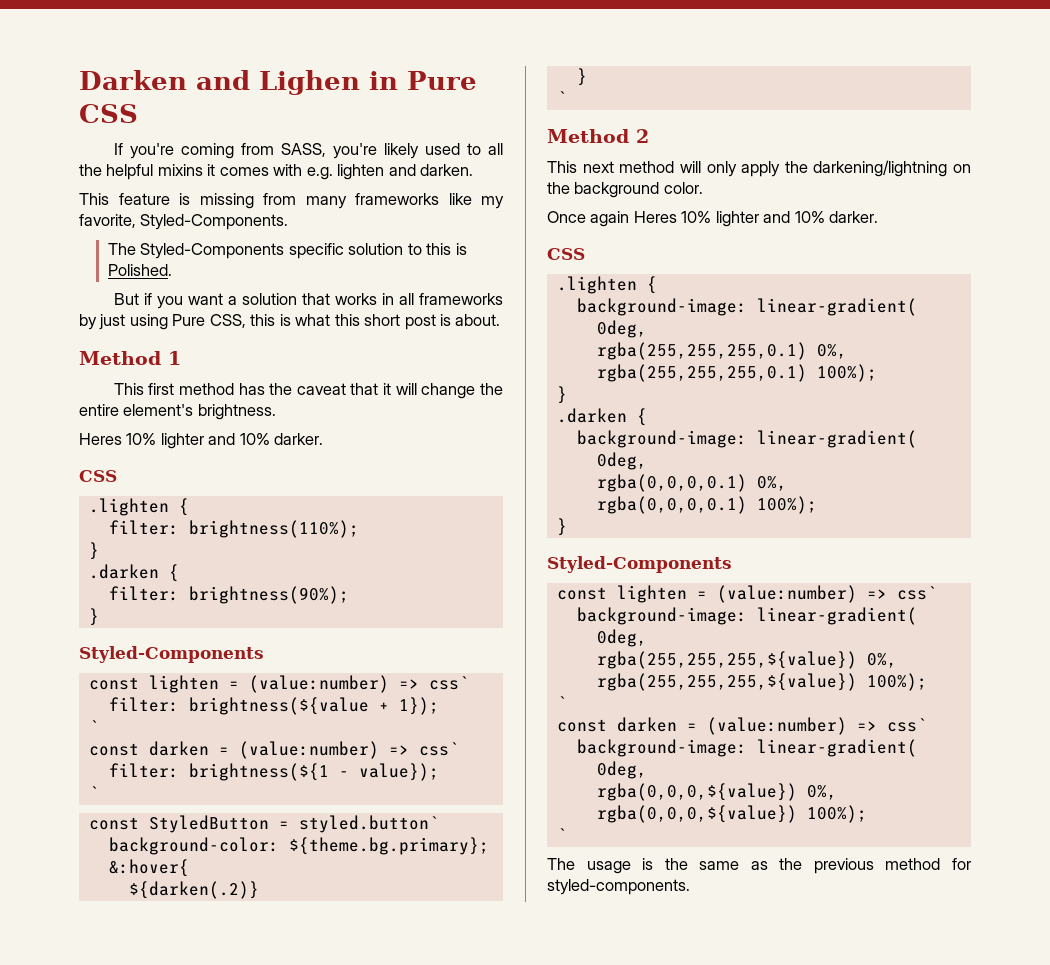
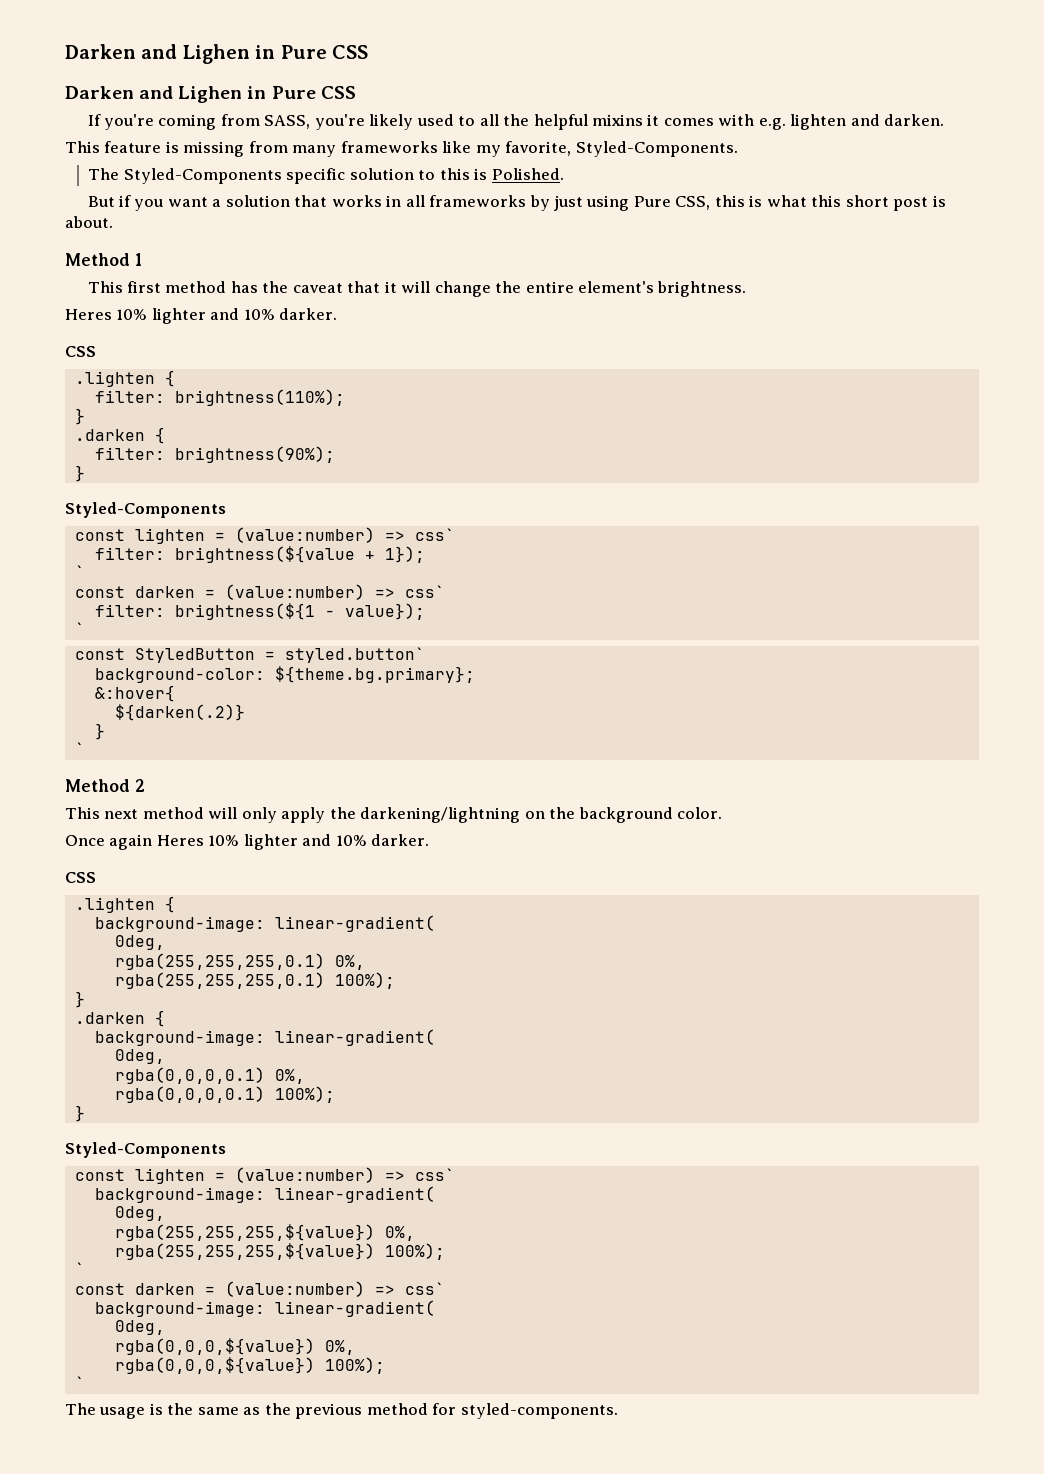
[79,70,477,95] [79,104,138,123] Darken and Lighen in Pure CSS -> [65,44,368,64] [65,86,356,103] Darken and Lighen in Pure CSS // Darken and Lighen in Pure CSS

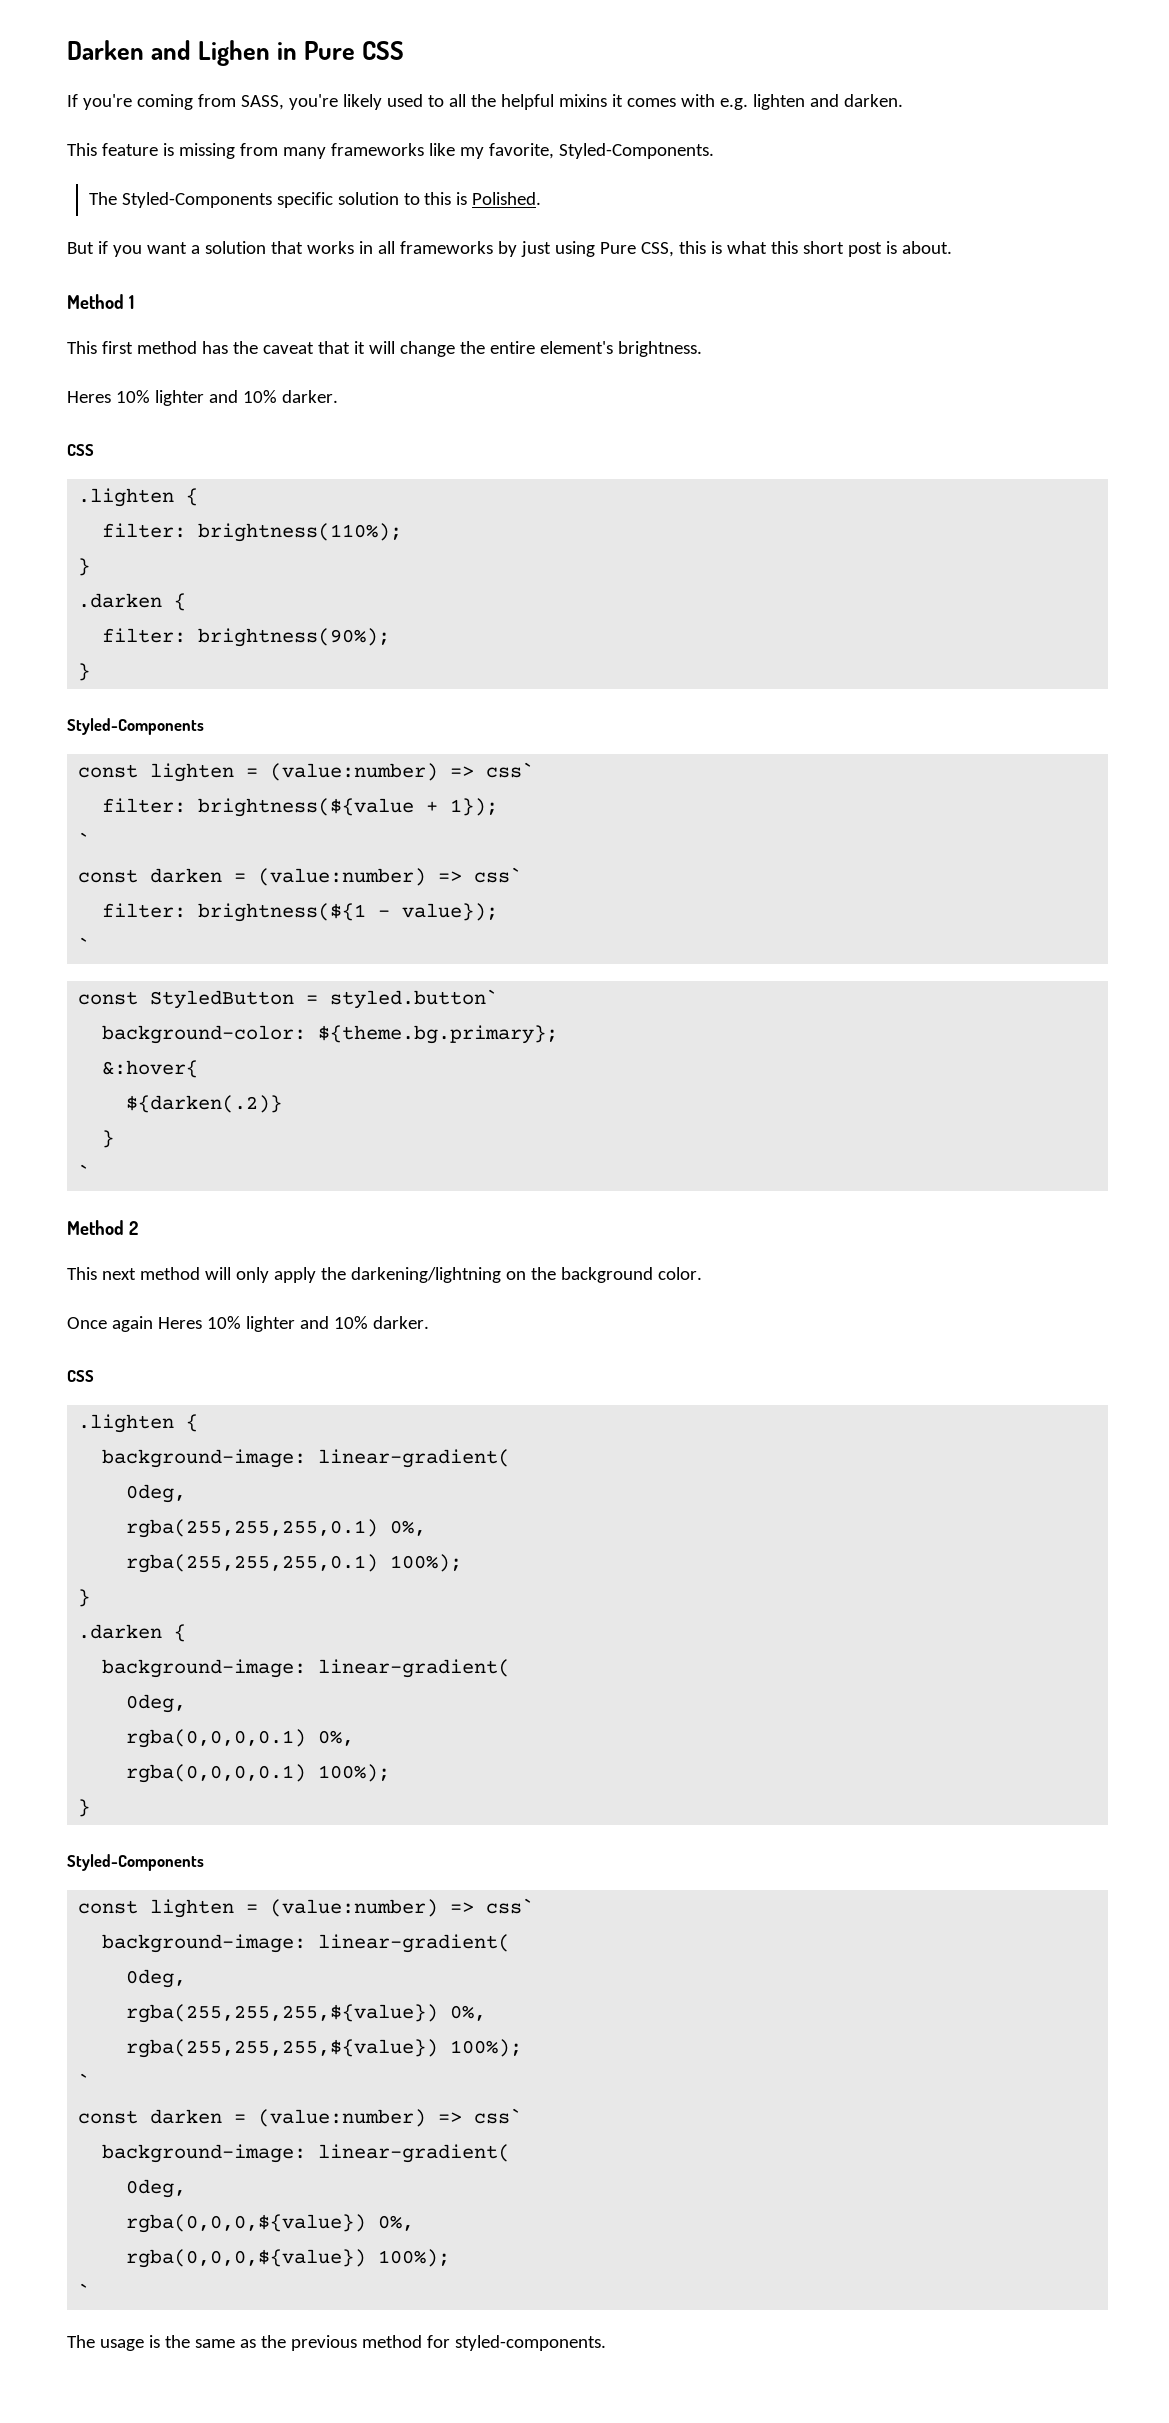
[65,44,368,64] [65,86,356,103] Darken and Lighen in Pure CSS // Darken and Lighen in Pure CSS -> [67,40,405,66] Darken and Lighen in Pure CSS

